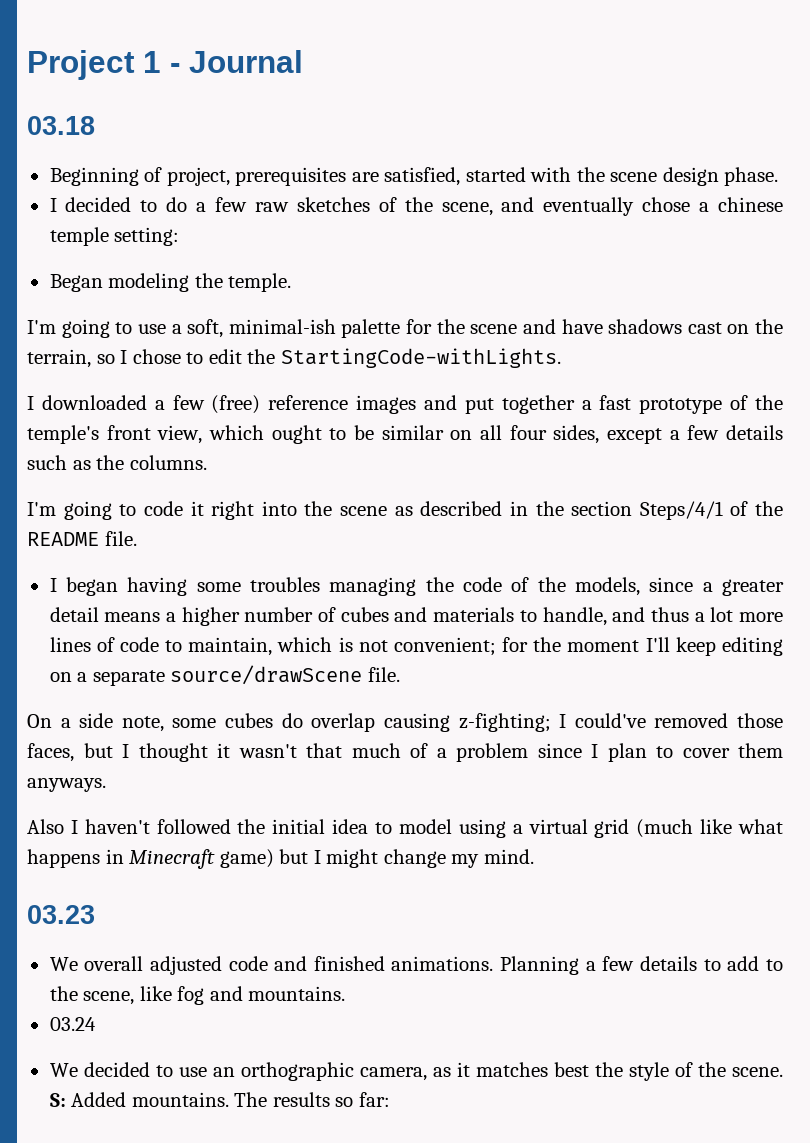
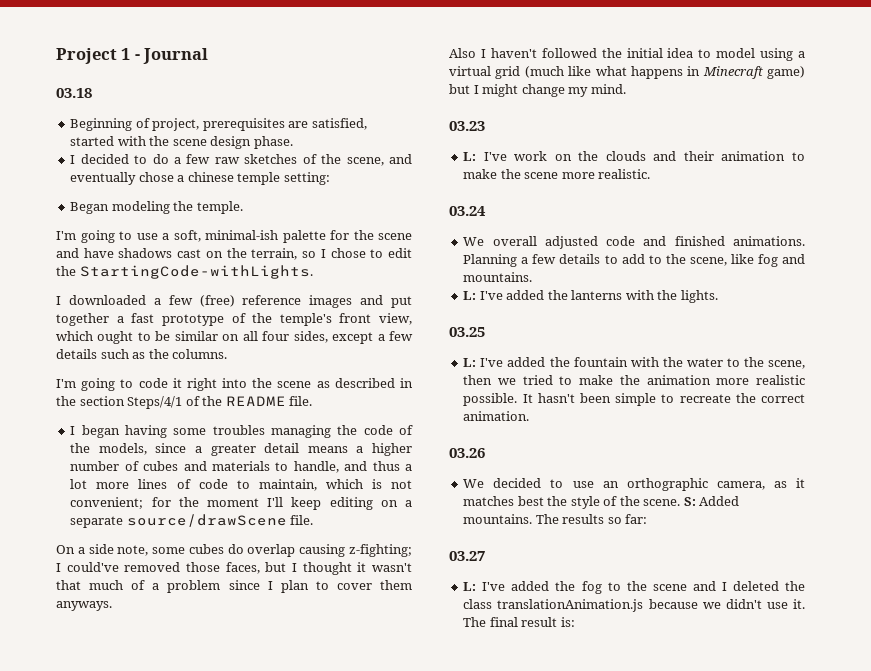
(95, 914) none -> [463,151,805,161] [463,169,651,179] [449,206,486,216] // L: I've work on the clouds and their animation to make the scene more realistic. // 03.24
[49,1017,96,1031] 03.24 -> [463,290,718,303] [449,327,485,337] [463,357,805,369] [463,375,805,385] [463,393,805,406] [463,411,530,421] [449,448,485,458] L: I've added the lanterns with the lights. // 03.25 // L: I've added the fountain with the water to the scene, then we tried to make the animation more realistic possible. It hasn't been simple to recreate the correct animation. // 03.26
(390, 1099) none -> [449,551,485,561] [463,581,805,594] [463,599,805,612] [463,617,575,627] // 03.27 // L: I've added the fog to the scene and I deleted the class translationAnimation.js because we didn't use it. The final result is:

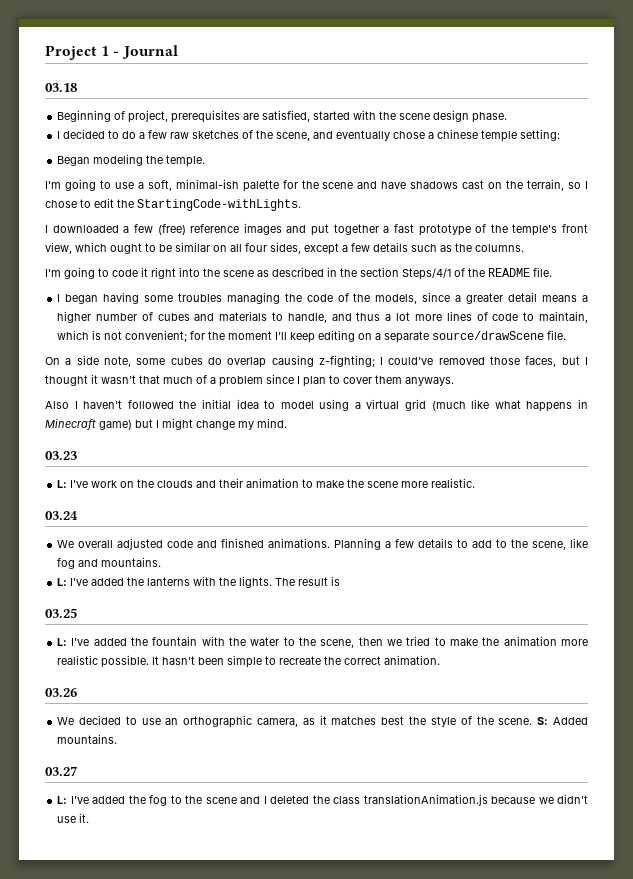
(718, 296) none -> [275,576,341,586] The result is
[535,514,648,524] The results so far: -> (118, 739) none
[463,617,575,627] The final result is: -> (90, 818) none

